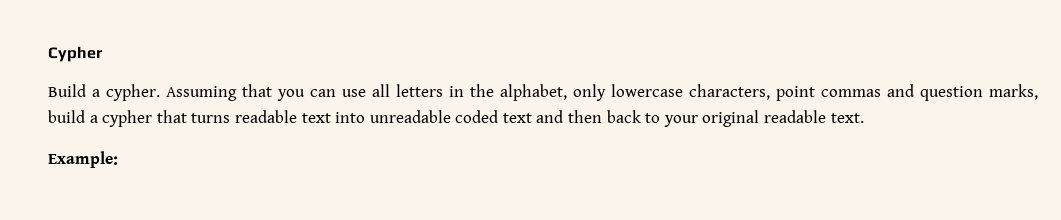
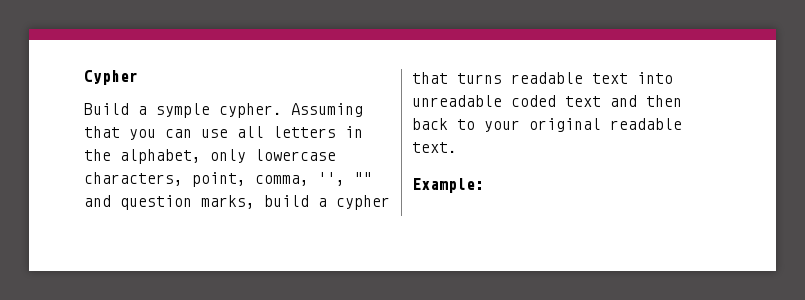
(100, 93) none -> [156,103,210,118] symple
[776,86,881,101] point commas -> [192,172,372,187] point, comma, '', ""

